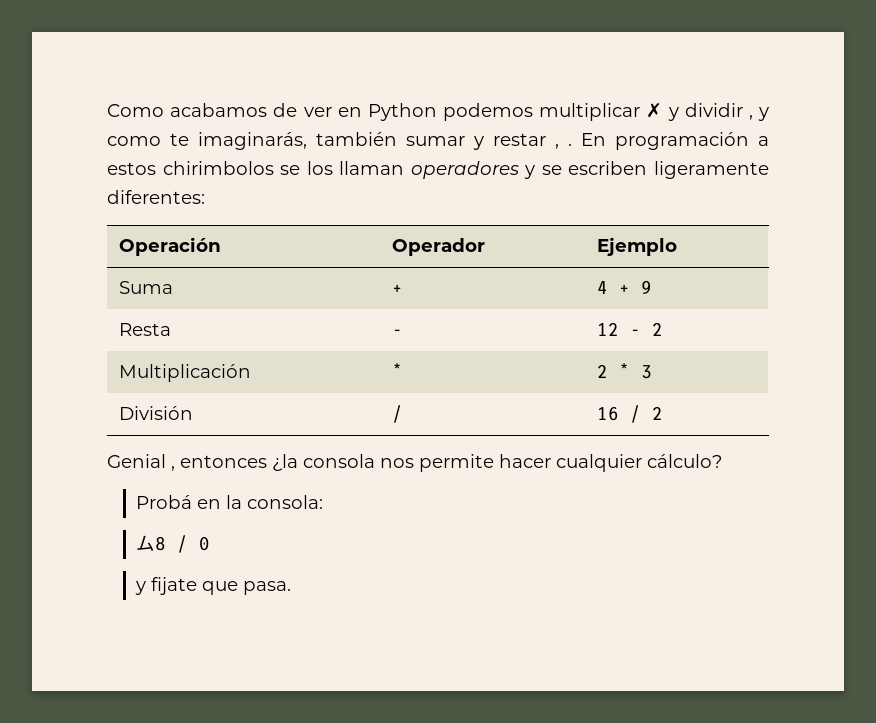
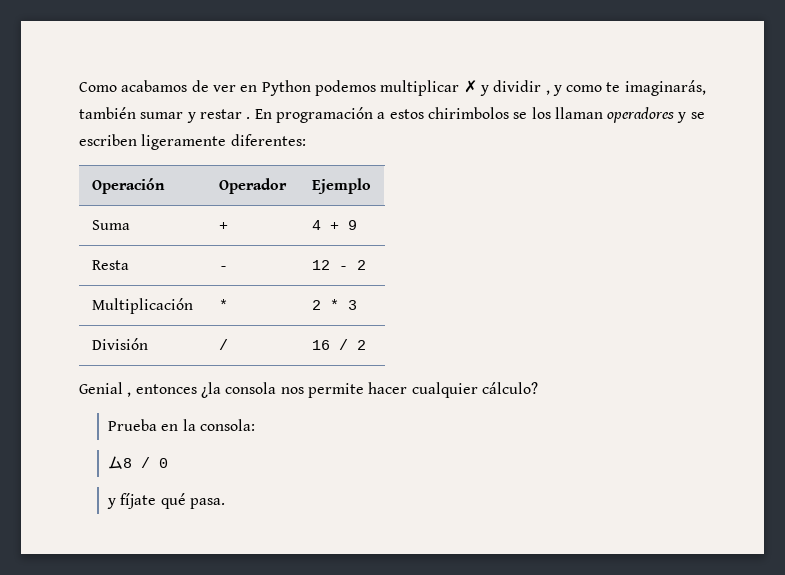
[555,144,559,149] , -> (242, 114) none
[136,495,193,509] Probá -> [108,419,158,431] Prueba
[151,577,239,595] fijate que -> [120,493,186,509] fíjate qué

